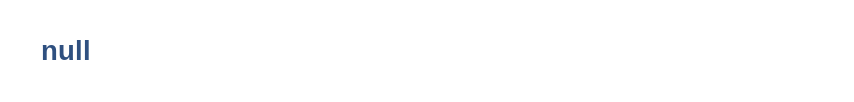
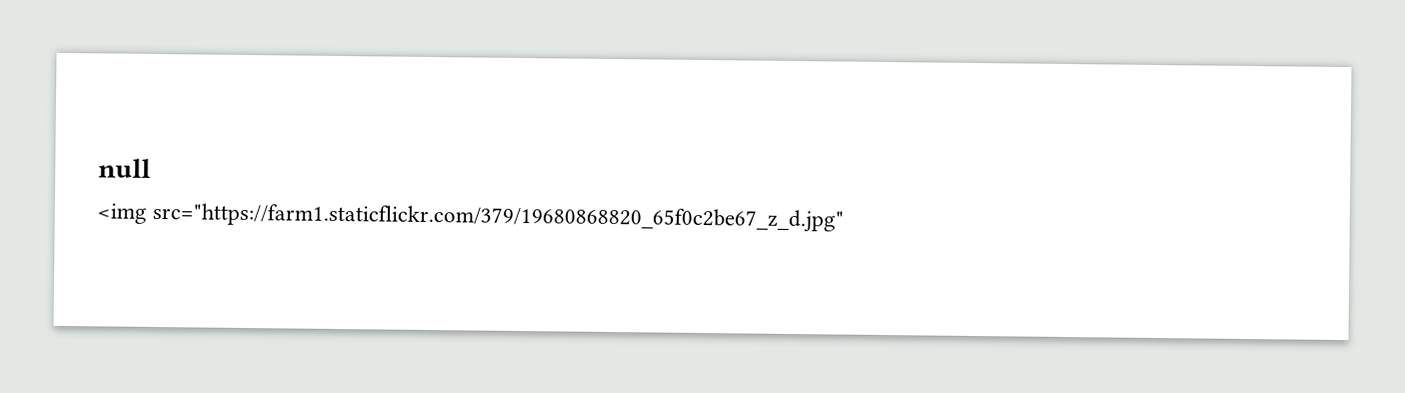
(91, 50) none -> [97,202,845,233] // <img src="https://farm1.staticflickr.com/379/19680868820_65f0c2be67_z_d.jpg"

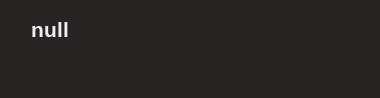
[97,202,845,233] // <img src="https://farm1.staticflickr.com/379/19680868820_65f0c2be67_z_d.jpg" -> (69, 29) none

